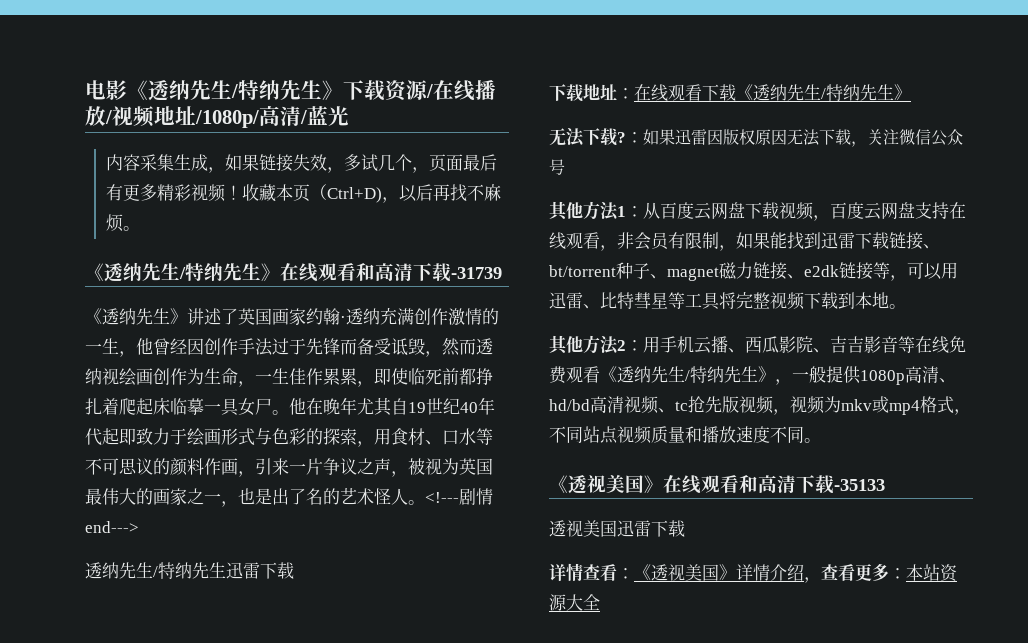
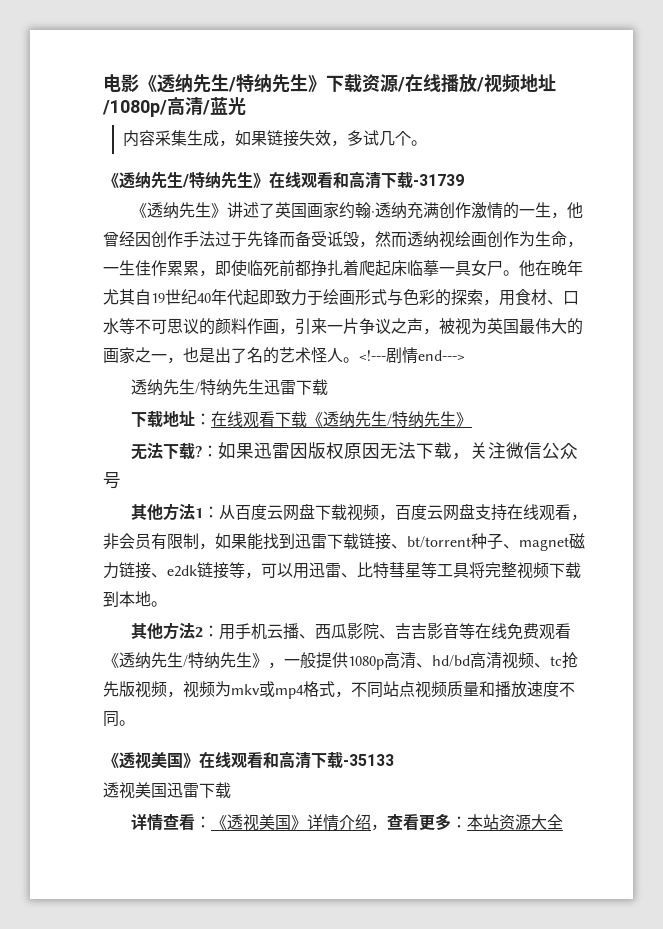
[411,154,497,173] [105,184,501,203] [105,214,123,232] ，页面最后有更多精彩视频！收藏本页（Ctrl+D)，以后再找不麻烦 -> (412, 138) none

